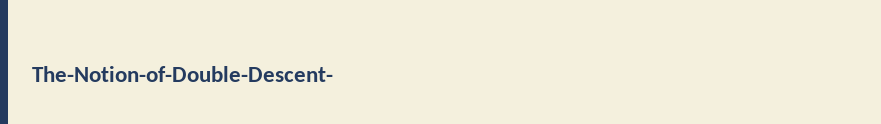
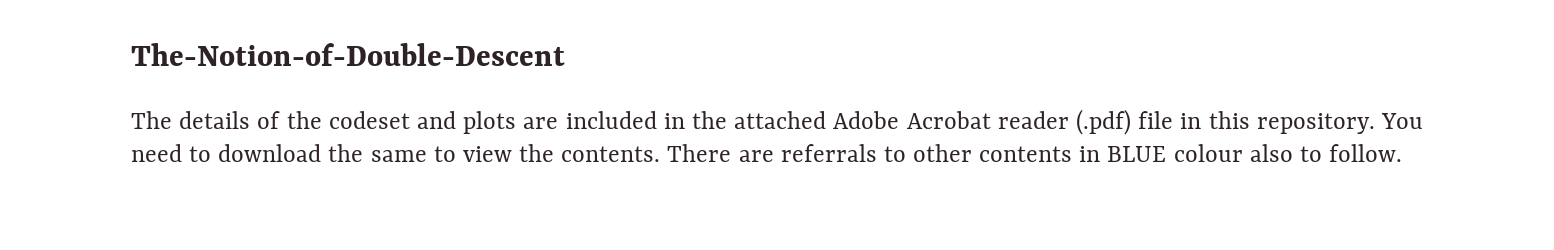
[32,66,333,82] The-Notion-of-Double-Descent- -> [131,43,565,66] [131,109,1424,135] [131,144,1403,162] The-Notion-of-Double-Descent // The details of the codeset and plots are included in the attached Adobe Acrobat reader (.pdf) file in this repository. You need to download the same to view the contents. There are referrals to other contents in BLUE colour also to follow.

